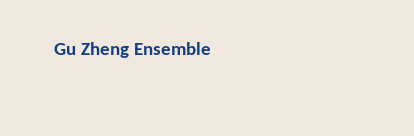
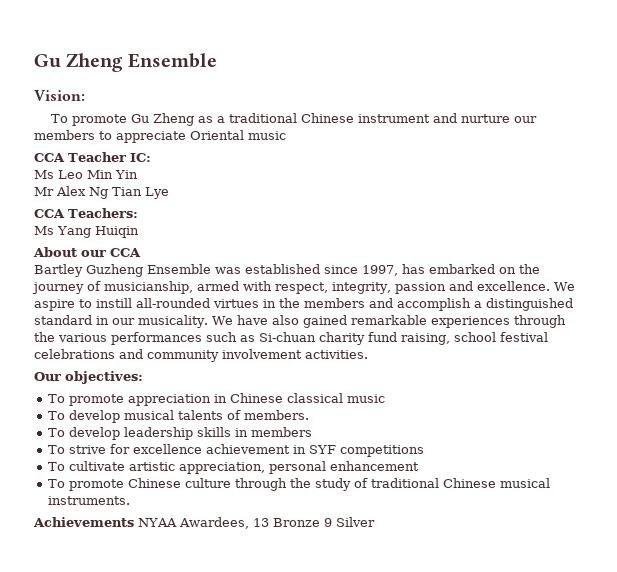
(212, 48) none -> [34,90,85,101] [50,113,537,126] [34,130,286,143] [34,152,151,162] [34,170,138,179] [34,186,169,199] [34,208,138,218] [34,226,139,238] [33,247,141,257] [34,264,540,277] [32,281,575,294] [34,298,573,311] [34,315,566,328] [34,332,548,345] [34,349,368,362] [34,371,143,384] [48,393,386,406] [48,410,310,423] [48,427,313,440] [48,444,425,457] [48,461,420,474] [48,478,551,491] [48,496,131,505] [33,517,375,529] // Vision: // To promote Gu Zheng as a traditional Chinese instrument and nurture our members to appreciate Oriental music // CCA Teacher IC: // Ms Leo Min Yin // Mr Alex Ng Tian Lye // CCA Teachers: // Ms Yang Huiqin // About our CCA // Bartley Guzheng Ensemble was established since 1997, has embarked on the journey of musicianship, armed with respect, integrity, passion and excellence. We aspire to instill all-rounded virtues in the members and accomplish a distinguished standard in our musicality. We have also gained remarkable experiences through the various performances such as Si-chuan charity fund raising, school festival celebrations and community involvement activities. // Our objectives: // To promote appreciation in Chinese classical music // To develop musical talents of members. // To develop leadership skills in members // To strive for excellence achievement in SYF competitions // To cultivate artistic appreciation, personal enhancement // To promote Chinese culture through the study of traditional Chinese musical instruments. // Achievements NYAA Awardees, 13 Bronze 9 Silver

